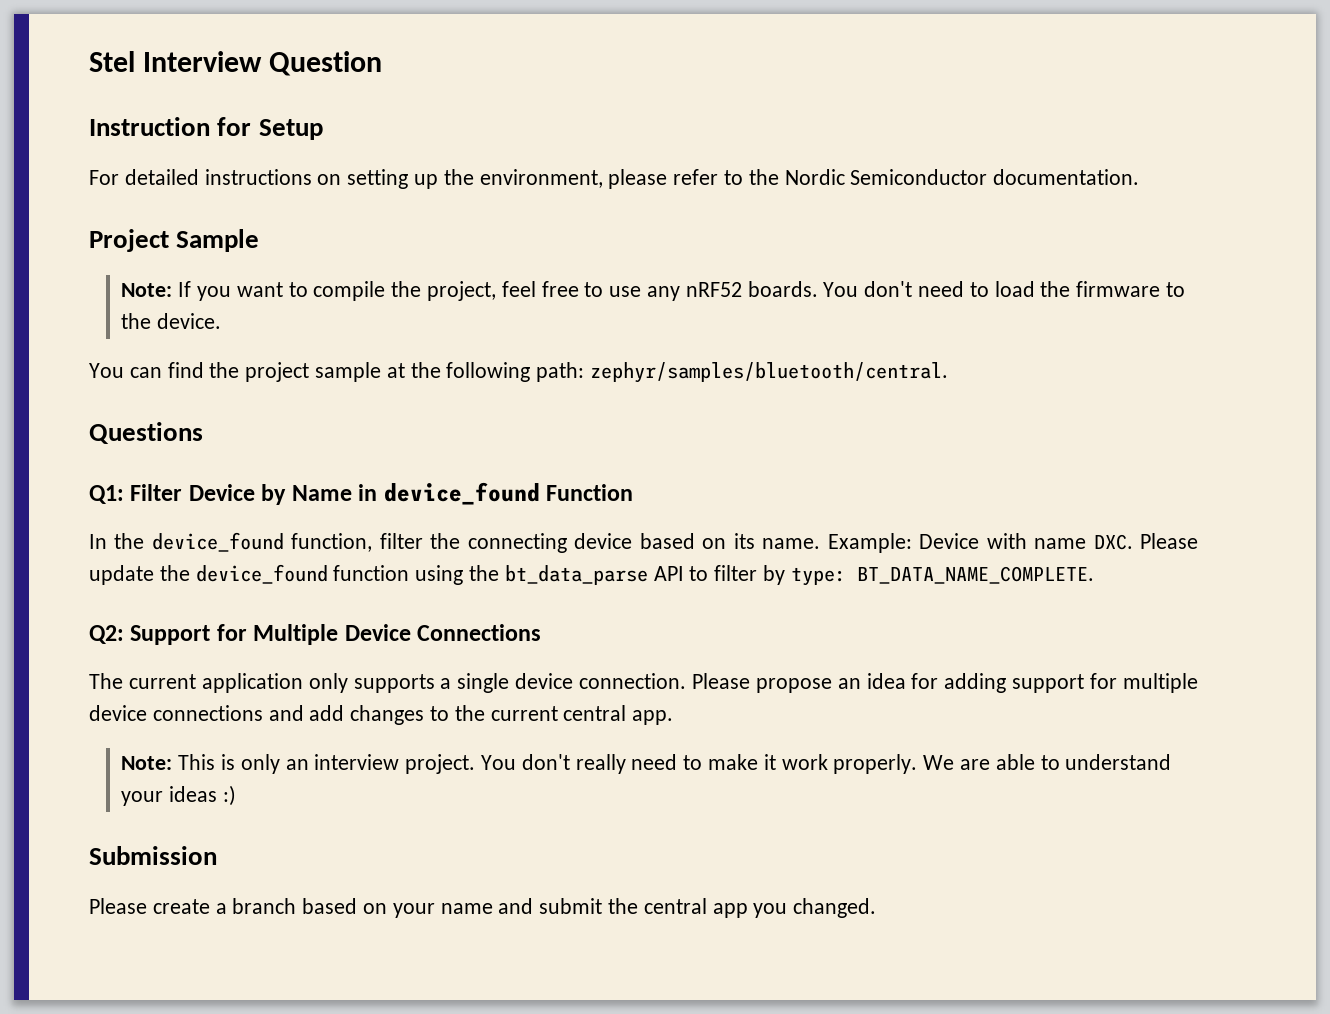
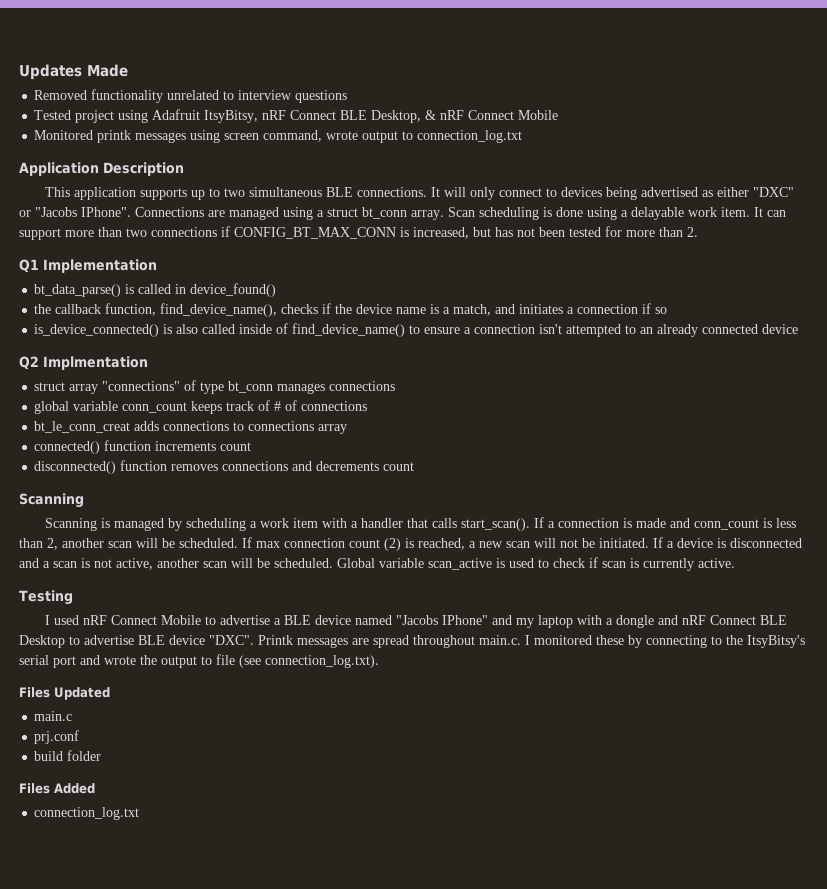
[89,51,383,76] [89,117,323,140] [89,169,1140,189] [89,229,260,252] [121,281,1186,301] [121,313,222,329] [89,362,949,383] [89,422,203,444] [89,482,634,505] [89,532,1199,553] [89,564,1094,586] [89,624,542,645] [89,673,1198,693] [89,705,674,725] [121,754,1172,774] [121,785,237,806] [89,846,217,865] [89,898,877,918] Stel Interview Question // Instruction for Setup // For detailed instructions on setting up the environment, please refer to the Nordic Semiconductor documentation. // Project Sample // Note: If you want to compile the project, feel free to use any nRF52 boards. You don't need to load the firmware to the device. // You can find the project sample at the following path: zephyr/samples/bluetooth/central. // Questions // Q1: Filter Device by Name in device_found Function // In the device_found function, filter the connecting device based on its name. Example: Device with name DXC. Please update the device_found function using the bt_data_parse API to filter by type: BT_DATA_NAME_COMPLETE. // Q2: Support for Multiple Device Connections // The current application only supports a single device connection. Please propose an idea for adding support for multiple device connections and add changes to the current central app. // Note: This is only an interview project. You don't really need to make it work properly. We are able to understand your ideas :) // Submission // Please create a branch based on your name and submit the central app you changed. -> [19,64,128,80] [34,89,348,103] [34,109,559,123] [34,130,523,143] [19,162,184,176] [45,187,795,200] [19,207,786,220] [19,226,698,240] [19,259,157,273] [34,283,277,297] [34,303,668,317] [34,323,799,337] [19,356,148,370] [34,380,396,394] [34,400,368,414] [34,421,348,434] [34,440,252,454] [34,460,415,474] [19,493,84,508] [45,517,797,531] [19,537,802,551] [19,557,735,571] [19,590,73,605] [45,615,788,628] [19,635,805,648] [19,654,379,668] [19,687,110,700] [34,711,73,721] [34,730,80,744] [34,750,102,761] [19,783,95,794] [34,807,140,820] Updates Made // Removed functionality unrelated to interview questions // Tested project using Adafruit ItsyBitsy, nRF Connect BLE Desktop, & nRF Connect Mobile // Monitored printk messages using screen command, wrote output to connection_log.txt // Application Description // This application supports up to two simultaneous BLE connections. It will only connect to devices being advertised as either "DXC" or "Jacobs IPhone". Connections are managed using a struct bt_conn array. Scan scheduling is done using a delayable work item. It can support more than two connections if CONFIG_BT_MAX_CONN is increased, but has not been tested for more than 2. // Q1 Implementation // bt_data_parse() is called in device_found() // the callback function, find_device_name(), checks if the device name is a match, and initiates a connection if so // is_device_connected() is also called inside of find_device_name() to ensure a connection isn't attempted to an already connected device // Q2 Implmentation // struct array "connections" of type bt_conn manages connections // global variable conn_count keeps track of # of connections // bt_le_conn_creat adds connections to connections array // connected() function increments count // disconnected() function removes connections and decrements count // Scanning // Scanning is managed by scheduling a work item with a handler that calls start_scan(). If a connection is made and conn_count is less than 2, another scan will be scheduled. If max connection count (2) is reached, a new scan will not be initiated. If a device is disconnected and a scan is not active, another scan will be scheduled. Global variable scan_active is used to check if scan is currently active. // Testing // I used nRF Connect Mobile to advertise a BLE device named "Jacobs IPhone" and my laptop with a dongle and nRF Connect BLE Desktop to advertise BLE device "DXC". Printk messages are spread throughout main.c. I monitored these by connecting to the ItsyBitsy's serial port and wrote the output to file (see connection_log.txt). // Files Updated // main.c // prj.conf // build folder // Files Added // connection_log.txt

